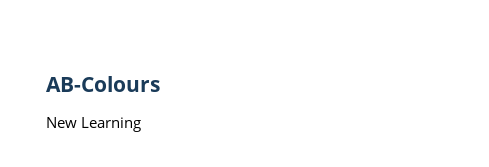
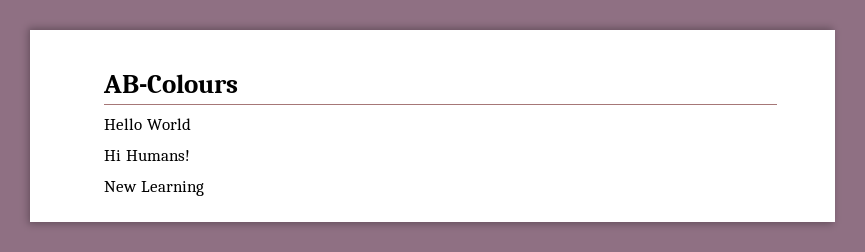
(160, 84) none -> [104,118,191,130] [104,150,190,161] // Hello World // Hi Humans!

